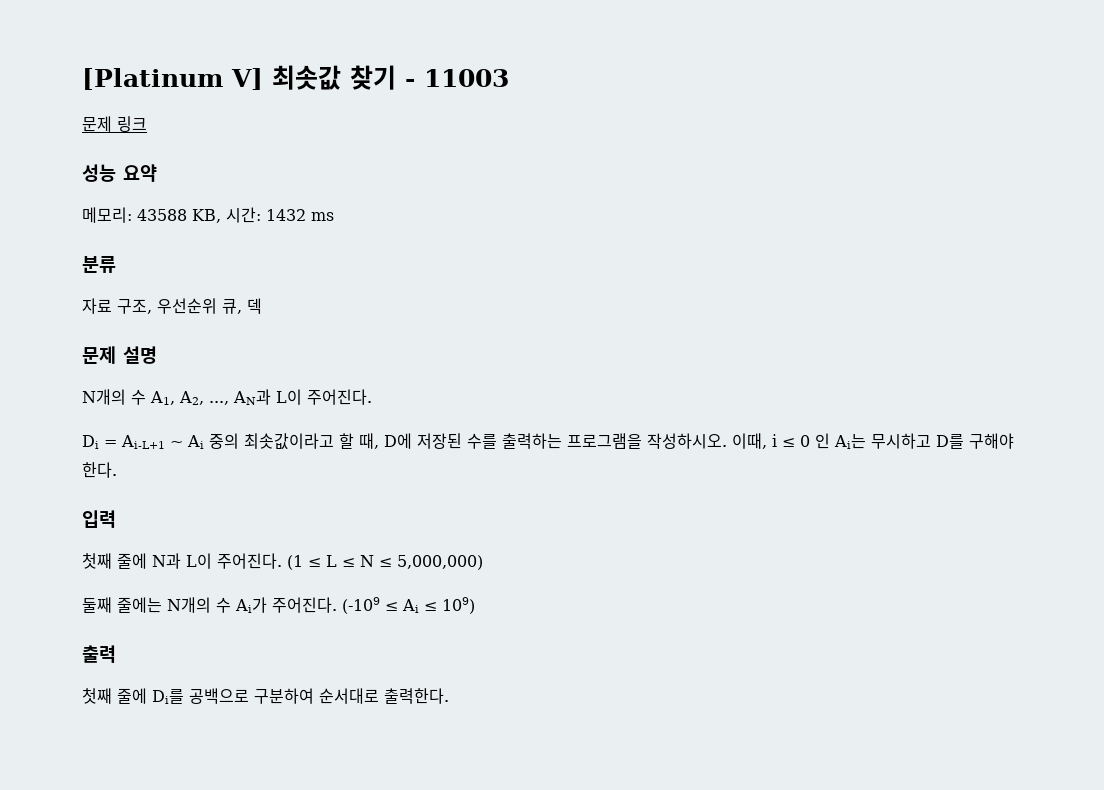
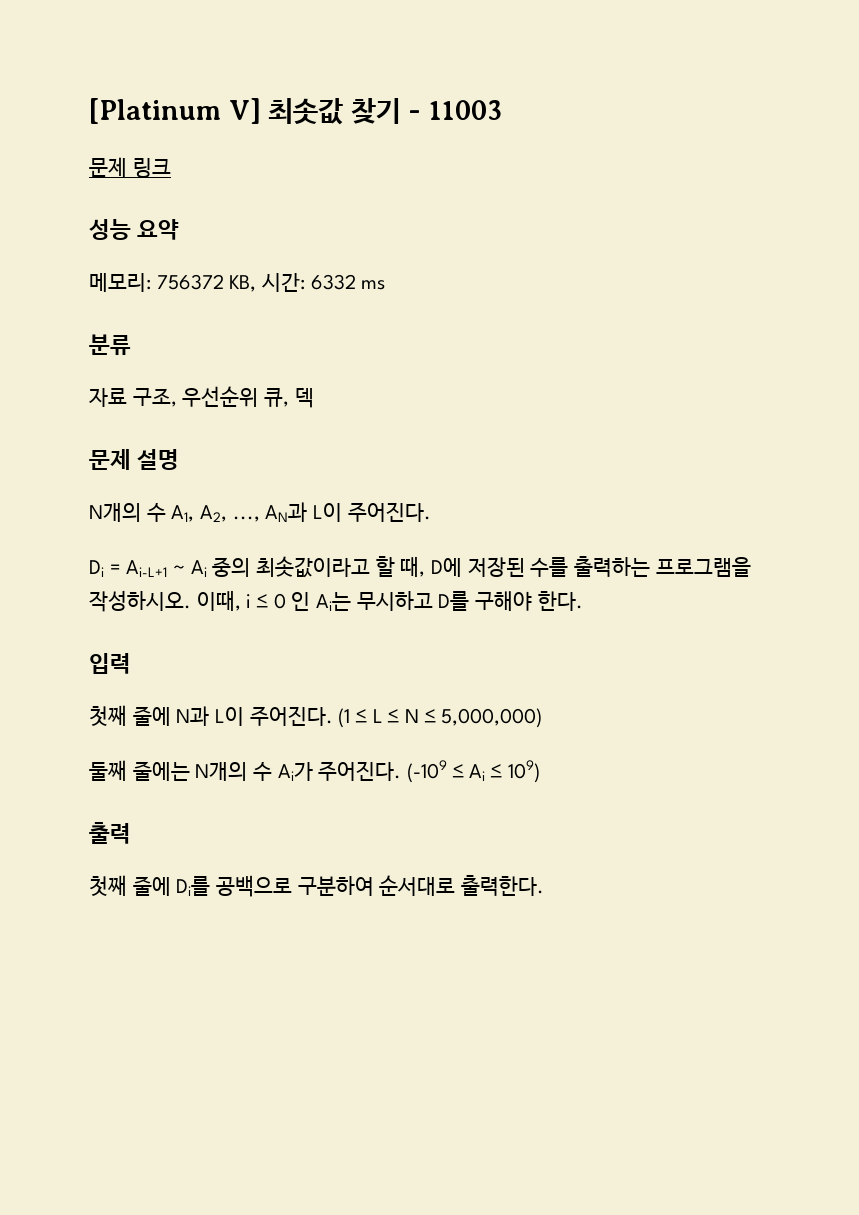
[137,209,187,221] 43588 -> [156,274,224,290] 756372
[266,209,306,221] 1432 -> [310,274,356,290] 6332

